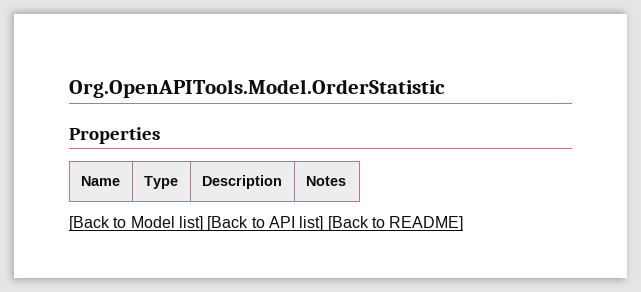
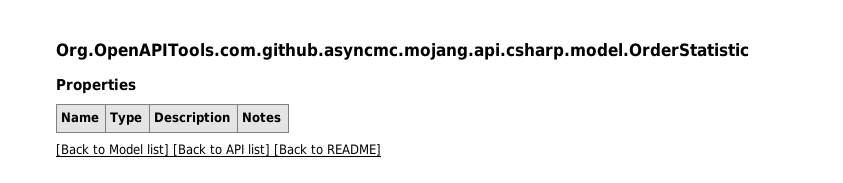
[69,79,445,98] Org.OpenAPITools.Model.OrderStatistic -> [56,43,749,60] Org.OpenAPITools.com.github.asyncmc.mojang.api.csharp.model.OrderStatistic

